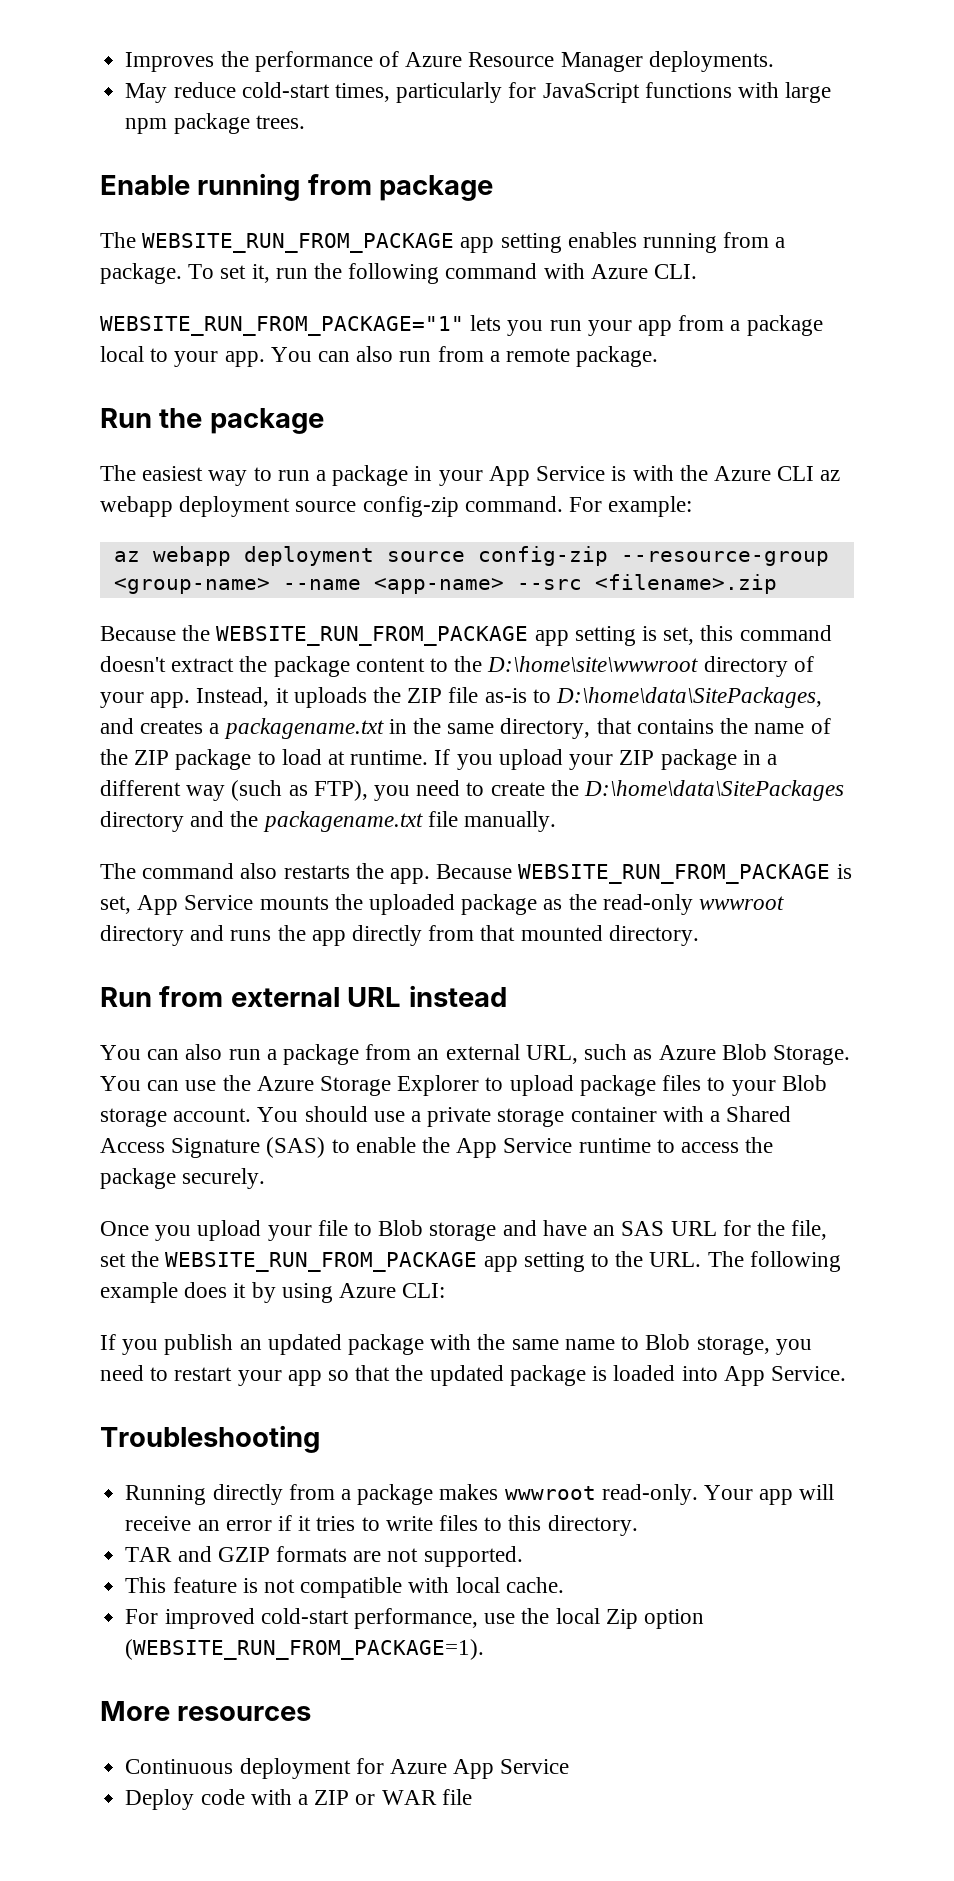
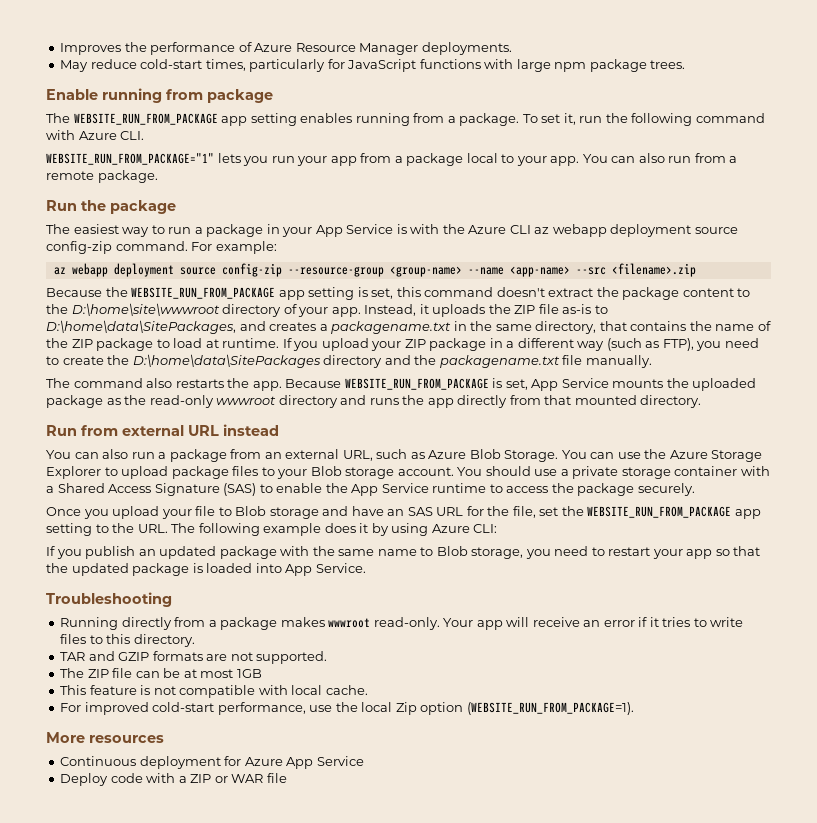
(523, 1556) none -> [60,668,262,678] // The ZIP file can be at most 1GB

